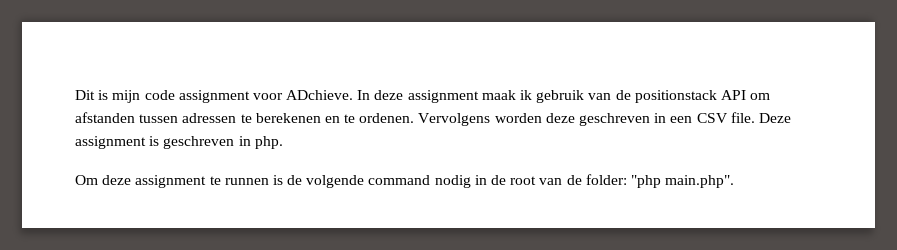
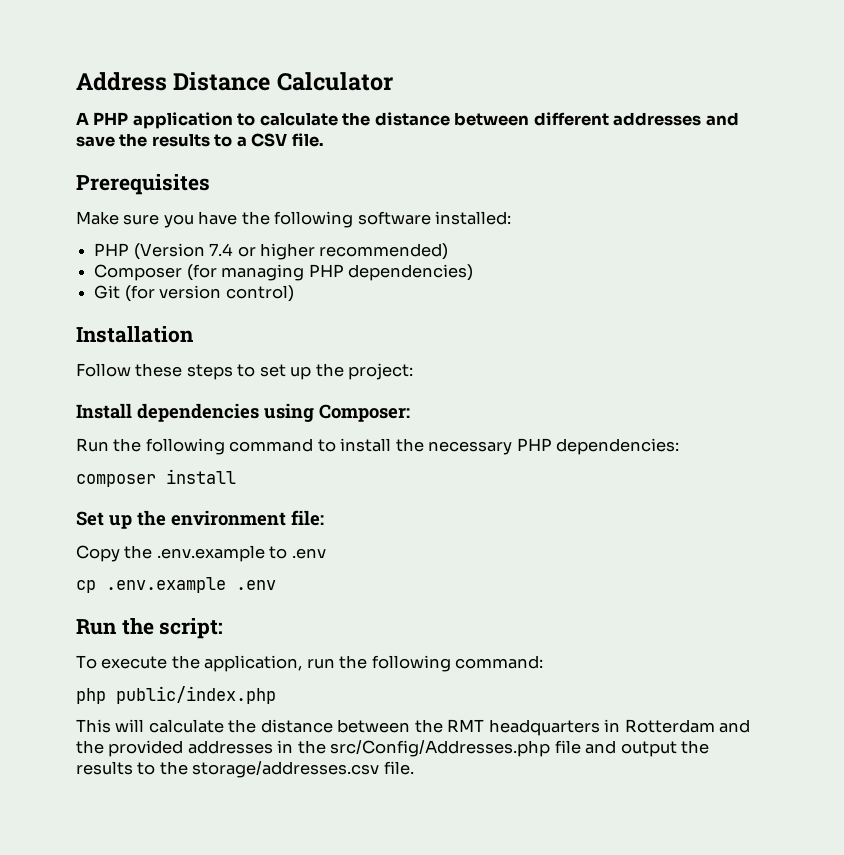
[75,90,771,103] [75,112,791,126] [75,136,283,149] [75,174,735,188] Dit is mijn code assignment voor ADchieve. In deze assignment maak ik gebruik van de positionstack API om afstanden tussen adressen te berekenen en te ordenen. Vervolgens worden deze geschreven in een CSV file. Deze assignment is geschreven in php. // Om deze assignment te runnen is de volgende command nodig in de root van de folder: "php main.php". -> [76,72,393,91] [76,112,739,129] [76,133,324,147] [76,174,210,195] [76,211,512,228] [94,243,449,260] [94,264,473,281] [94,285,294,302] [76,326,194,343] [76,363,414,380] [76,403,410,422] [76,438,680,455] [76,469,236,487] [76,510,324,529] [76,545,326,562] [76,577,276,593] [76,618,224,639] [76,655,544,672] [76,686,276,704] [76,719,751,736] [76,740,710,757] [76,761,414,778] Address Distance Calculator // A PHP application to calculate the distance between different addresses and save the results to a CSV file. // Prerequisites // Make sure you have the following software installed: // PHP (Version 7.4 or higher recommended) // Composer (for managing PHP dependencies) // Git (for version control) // Installation // Follow these steps to set up the project: // Install dependencies using Composer: // Run the following command to install the necessary PHP dependencies: // composer install // Set up the environment file: // Copy the .env.example to .env // cp .env.example .env // Run the script: // To execute the application, run the following command: // php public/index.php // This will calculate the distance between the RMT headquarters in Rotterdam and the provided addresses in the src/Config/Addresses.php file and output the results to the storage/addresses.csv file.

